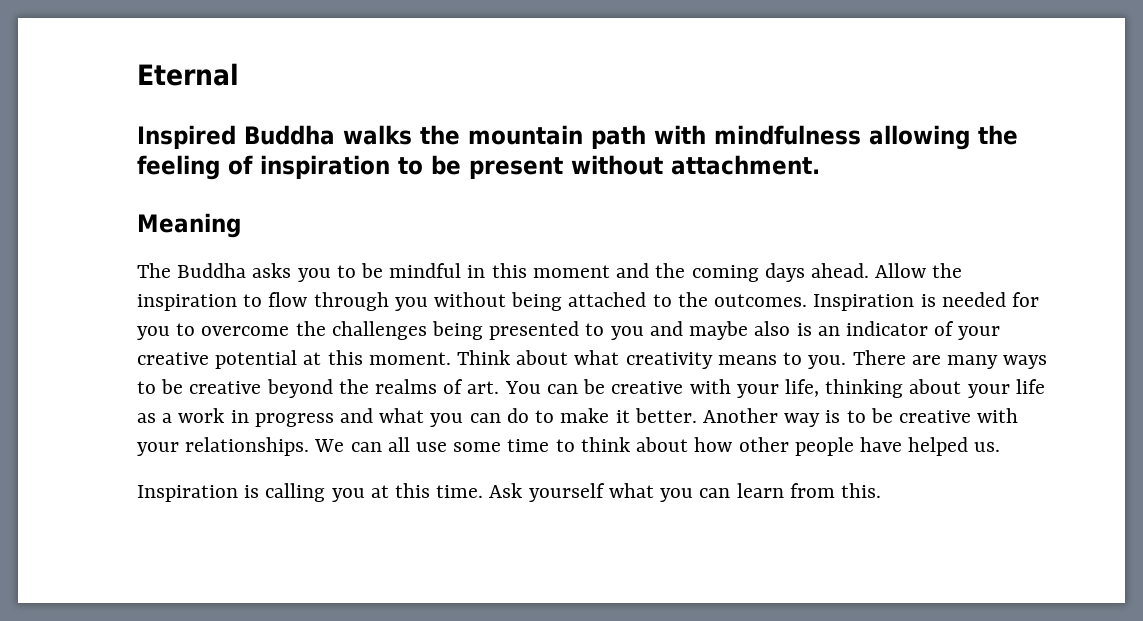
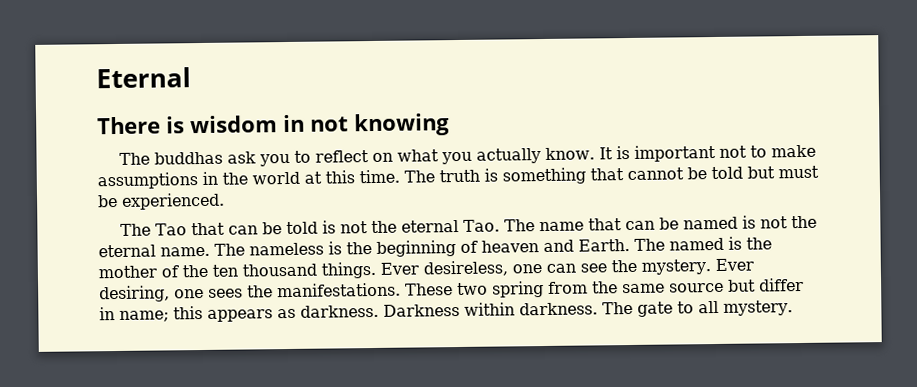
[137,125,1018,150] [137,155,820,180] [137,213,241,238] [137,263,963,282] [137,292,1039,311] [137,321,1001,340] [137,350,1048,369] [137,379,1045,398] [137,408,1019,427] [137,437,1001,456] [137,483,881,502] Inspired Buddha walks the mountain path with mindfulness allowing the feeling of inspiration to be present without attachment. // Meaning // The Buddha asks you to be mindful in this moment and the coming days ahead. Allow the inspiration to flow through you without being attached to the outcomes. Inspiration is needed for you to overcome the challenges being presented to you and maybe also is an indicator of your creative potential at this moment. Think about what creativity means to you. There are many ways to be creative beyond the realms of art. You can be creative with your life, thinking about your life as a work in progress and what you can do to make it better. Another way is to be creative with your relationships. We can all use some time to think about how other people have helped us. // Inspiration is calling you at this time. Ask yourself what you can learn from this. -> [97,113,450,137] [118,144,816,167] [97,165,819,190] [97,192,225,210] [119,215,817,236] [98,236,772,258] [98,258,754,279] [99,277,804,303] [99,300,793,322] There is wisdom in not knowing // The buddhas ask you to reflect on what you actually know. It is important not to make assumptions in the world at this time. The truth is something that cannot be told but must be experienced. // The Tao that can be told is not the eternal Tao. The name that can be named is not the eternal name. The nameless is the beginning of heaven and Earth. The named is the mother of the ten thousand things. Ever desireless, one can see the mystery. Ever desiring, one sees the manifestations. These two spring from the same source but differ in name; this appears as darkness. Darkness within darkness. The gate to all mystery.

